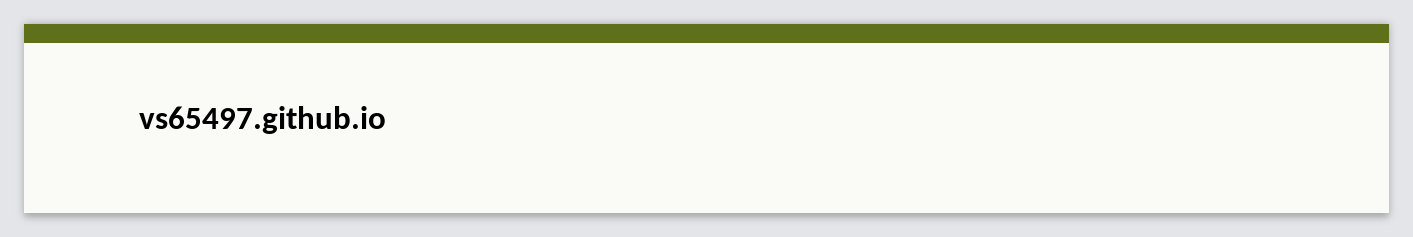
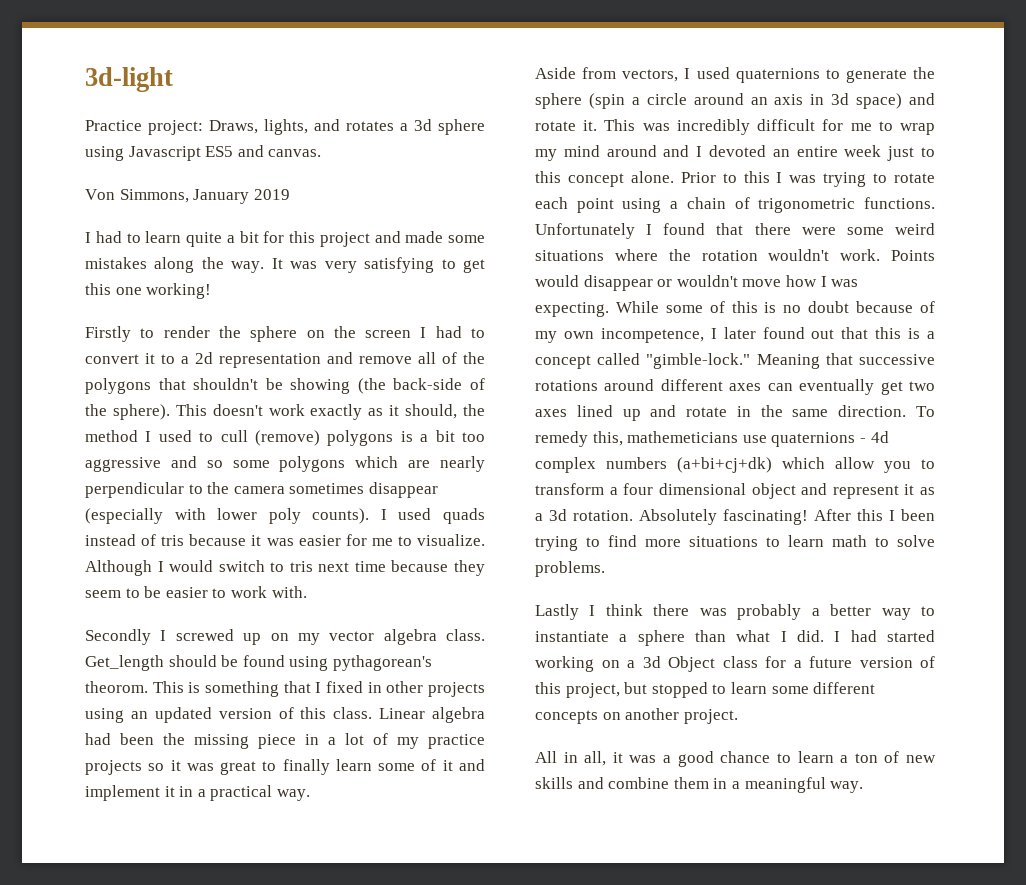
[139,106,386,134] vs65497.github.io -> [85,67,173,92] [85,119,485,135] [85,145,322,161] [85,189,290,204] [85,231,485,247] [85,257,486,273] [85,283,212,299] [85,326,486,342] [85,352,485,368] [85,378,485,394] [85,404,486,420] [85,430,485,446] [85,456,485,472] [85,482,438,498] [85,508,485,524] [85,534,486,546] [85,560,485,576] [85,586,307,598] [85,629,485,645] [85,655,432,671] [85,681,486,697] [85,707,485,723] [85,733,485,749] [85,759,485,775] [85,785,310,801] [535,67,935,83] [535,93,935,109] [535,119,935,135] [535,145,935,161] [535,171,935,187] [535,197,935,213] [535,223,935,239] [535,249,935,261] [535,275,859,291] [535,301,935,317] [535,327,935,343] [535,353,935,369] [535,379,935,395] [535,405,935,421] [535,431,889,447] [535,457,935,473] [535,483,935,499] [535,509,935,525] [535,535,935,551] [535,561,605,577] [535,604,935,620] [535,630,935,646] [535,656,935,672] [535,682,876,698] [535,708,738,724] [535,751,937,767] [535,777,864,793] 3d-light // Practice project: Draws, lights, and rotates a 3d sphere using Javascript ES5 and canvas. // Von Simmons, January 2019 // I had to learn quite a bit for this project and made some mistakes along the way. It was very satisfying to get this one working! // Firstly to render the sphere on the screen I had to convert it to a 2d representation and remove all of the polygons that shouldn't be showing (the back-side of the sphere). This doesn't work exactly as it should, the method I used to cull (remove) polygons is a bit too aggressive and so some polygons which are nearly perpendicular to the camera sometimes disappear (especially with lower poly counts). I used quads instead of tris because it was easier for me to visualize. Although I would switch to tris next time because they seem to be easier to work with. // Secondly I screwed up on my vector algebra class. Get_length should be found using pythagorean's theorom. This is something that I fixed in other projects using an updated version of this class. Linear algebra had been the missing piece in a lot of my practice projects so it was great to finally learn some of it and implement it in a practical way. // Aside from vectors, I used quaternions to generate the sphere (spin a circle around an axis in 3d space) and rotate it. This was incredibly difficult for me to wrap my mind around and I devoted an entire week just to this concept alone. Prior to this I was trying to rotate each point using a chain of trigonometric functions. Unfortunately I found that there were some weird situations where the rotation wouldn't work. Points would disappear or wouldn't move how I was expecting. While some of this is no doubt because of my own incompetence, I later found out that this is a concept called "gimble-lock." Meaning that successive rotations around different axes can eventually get two axes lined up and rotate in the same direction. To remedy this, mathemeticians use quaternions - 4d complex numbers (a+bi+cj+dk) which allow you to transform a four dimensional object and represent it as a 3d rotation. Absolutely fascinating! After this I been trying to find more situations to learn math to solve problems. // Lastly I think there was probably a better way to instantiate a sphere than what I did. I had started working on a 3d Object class for a future version of this project, but stopped to learn some different concepts on another project. // All in all, it was a good chance to learn a ton of new skills and combine them in a meaningful way.

